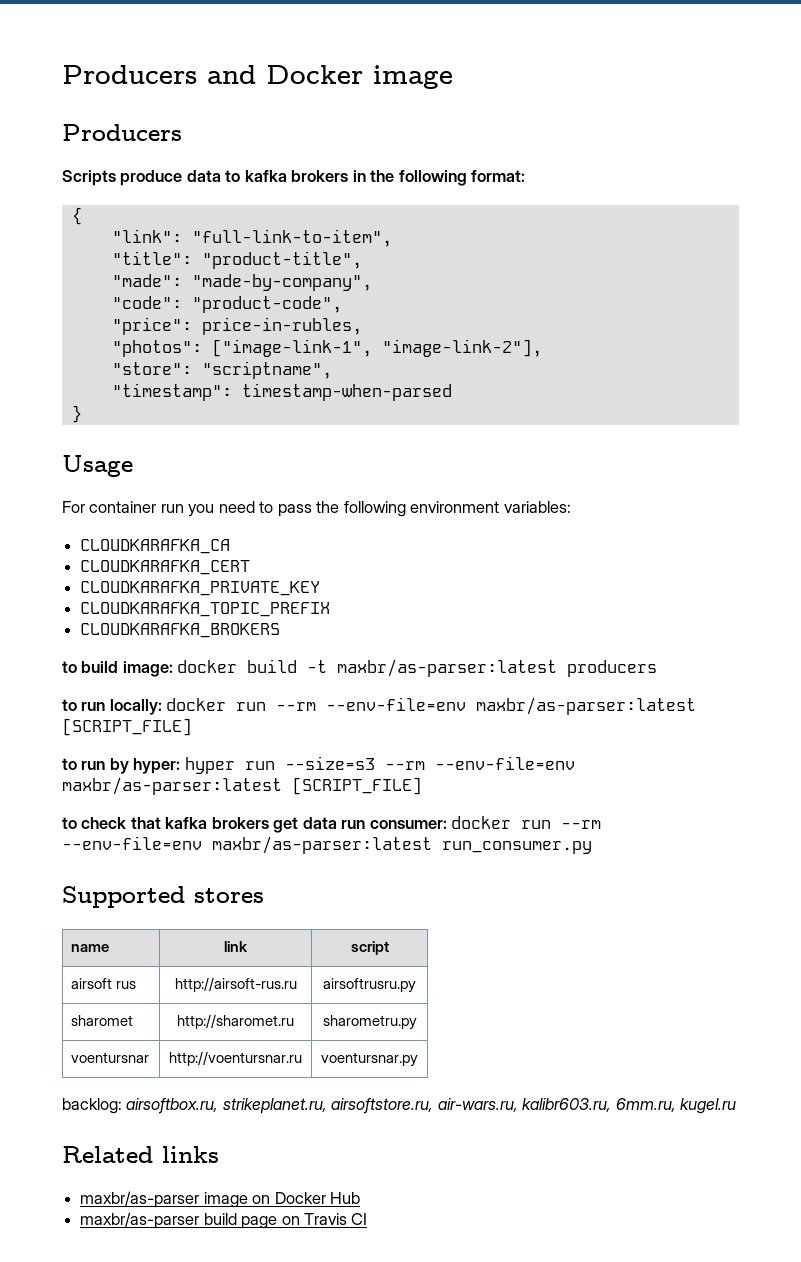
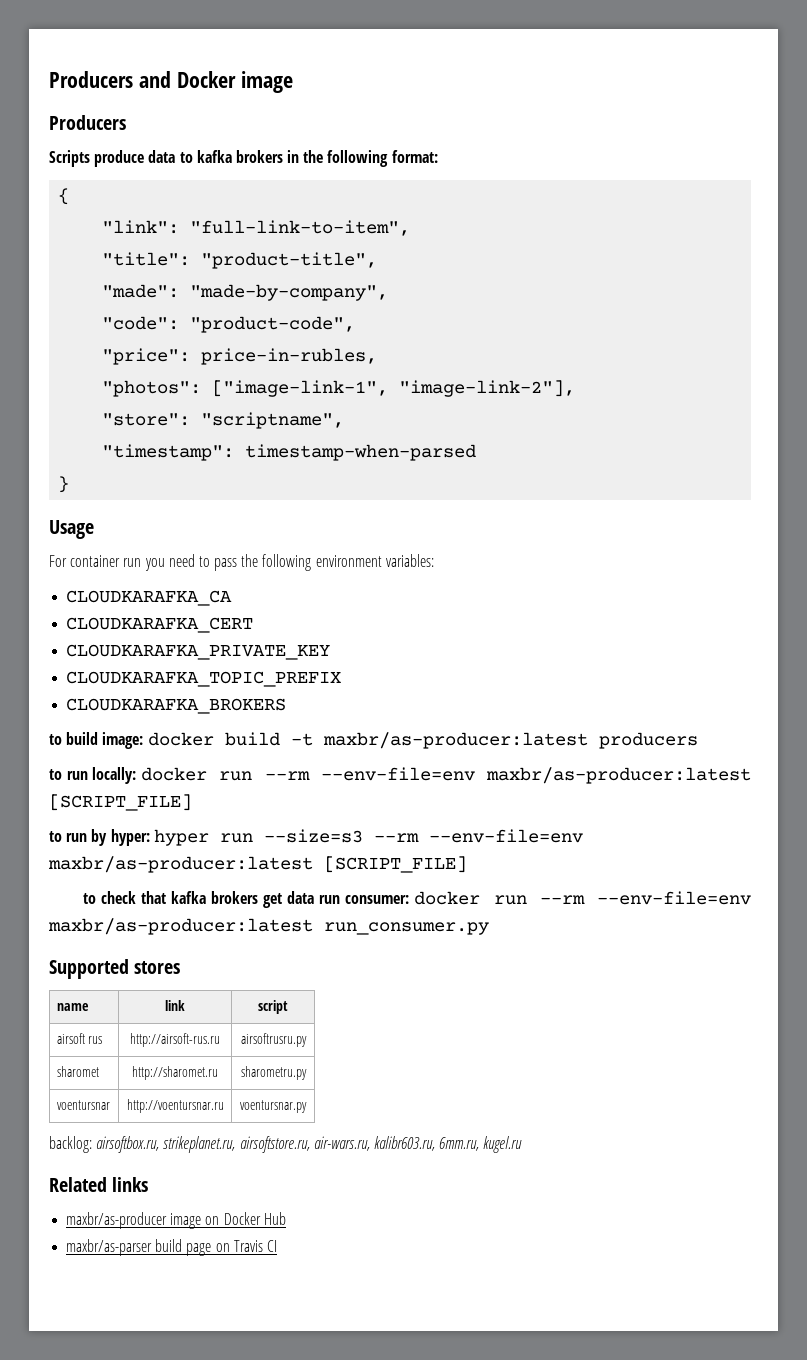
[337,659,558,677] maxbr/as-parser:latest -> [322,732,588,749] maxbr/as-producer:latest
[476,697,697,715] maxbr/as-parser:latest -> [485,767,751,784] maxbr/as-producer:latest
[62,777,282,795] maxbr/as-parser:latest -> [48,856,313,873] maxbr/as-producer:latest
[212,836,432,854] maxbr/as-parser:latest -> [48,918,313,935] maxbr/as-producer:latest
[80,1191,200,1208] maxbr/as-parser -> [66,1212,168,1229] maxbr/as-producer

